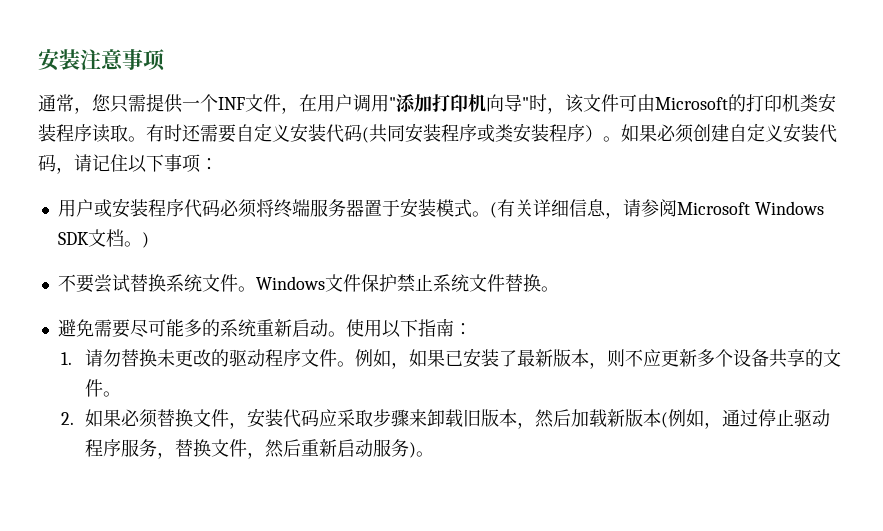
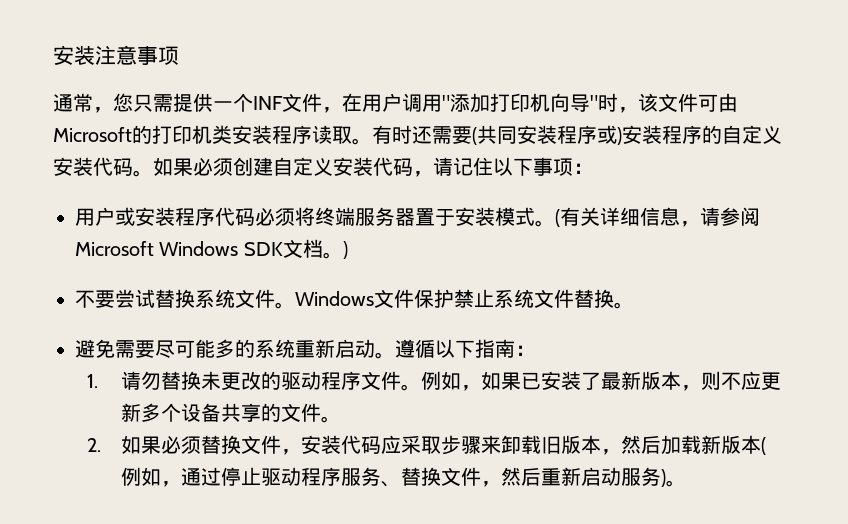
[236,123,362,143] 自定义安装代码 -> (472, 135) none
[495,123,603,143] 类安装程序） -> [617,125,782,145] [53,157,133,176] )安装程序的自定义安装代码
[345,319,382,337] 使用 -> [395,339,435,358] 遵循
[156,452,175,459] ， -> [381,481,402,487] 、

